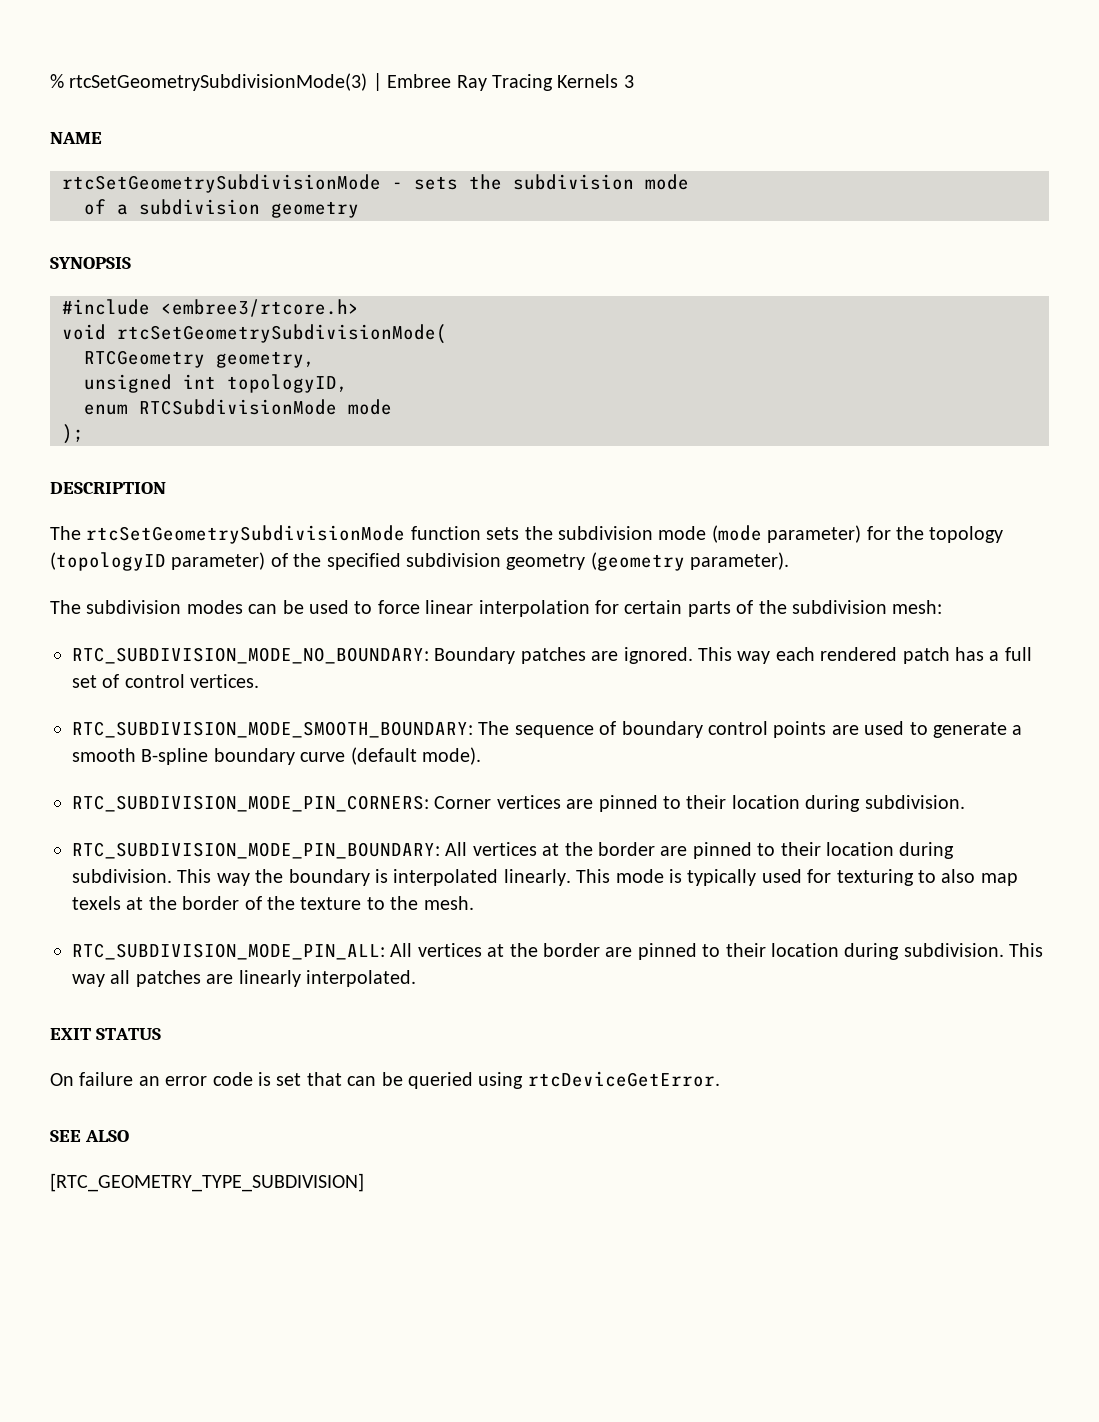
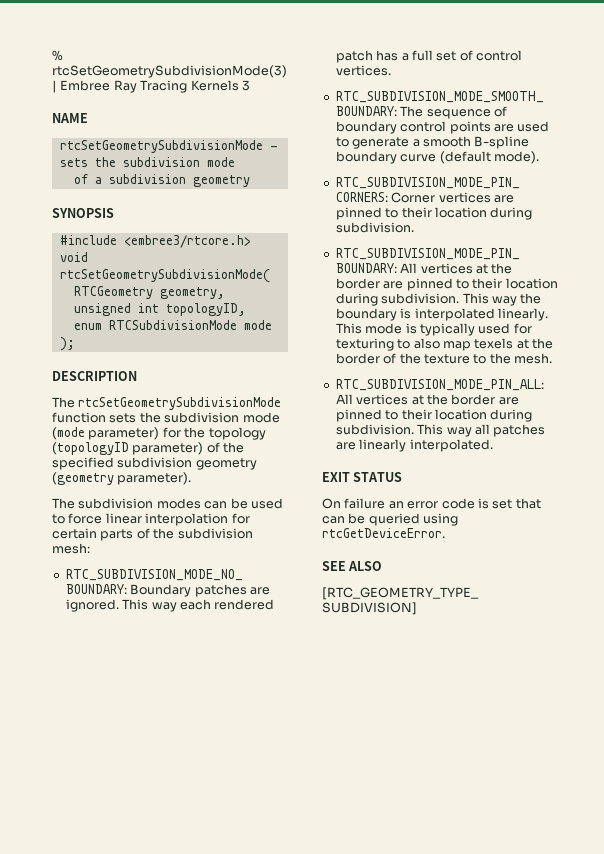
[527,1071,720,1087] rtcDeviceGetError. -> [322,528,445,538] rtcGetDeviceError.

